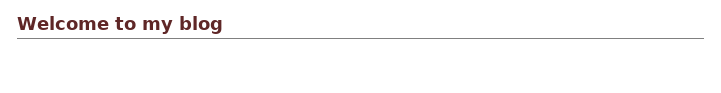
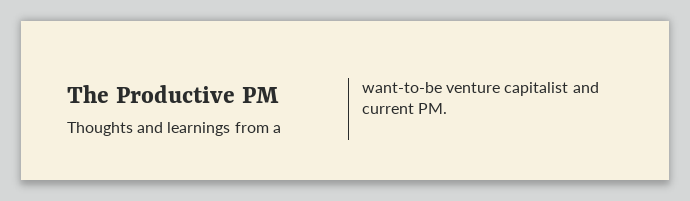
[17,16,223,34] Welcome to my blog -> [67,85,280,103] [67,122,281,136] [362,82,599,96] [362,103,448,114] The Productive PM // Thoughts and learnings from a want-to-be venture capitalist and current PM.

